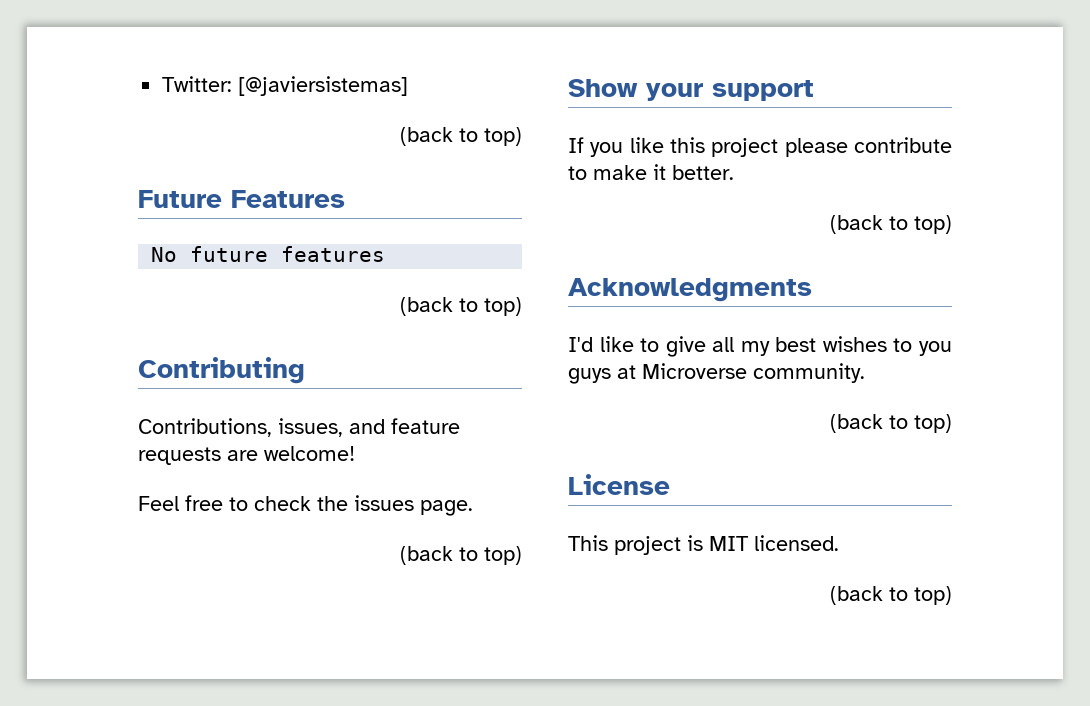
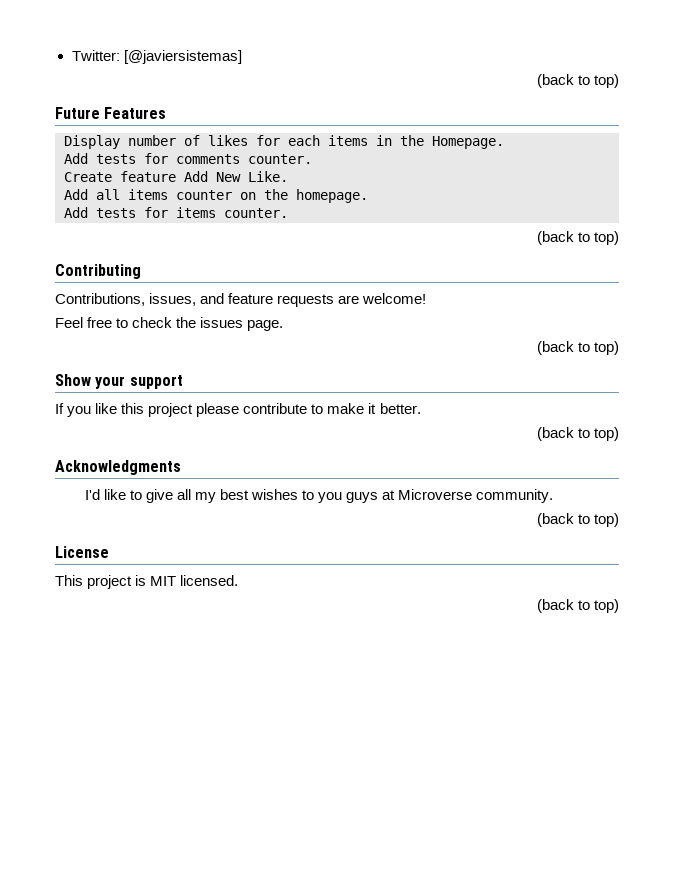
[151,246,386,262] No future features -> [64,135,504,149] [64,153,312,164] [64,171,288,182] [64,189,368,203] [64,207,288,218] Display number of likes for each items in the Homepage. // Add tests for comments counter. // Create feature Add New Like. // Add all items counter on the homepage. // Add tests for items counter.

